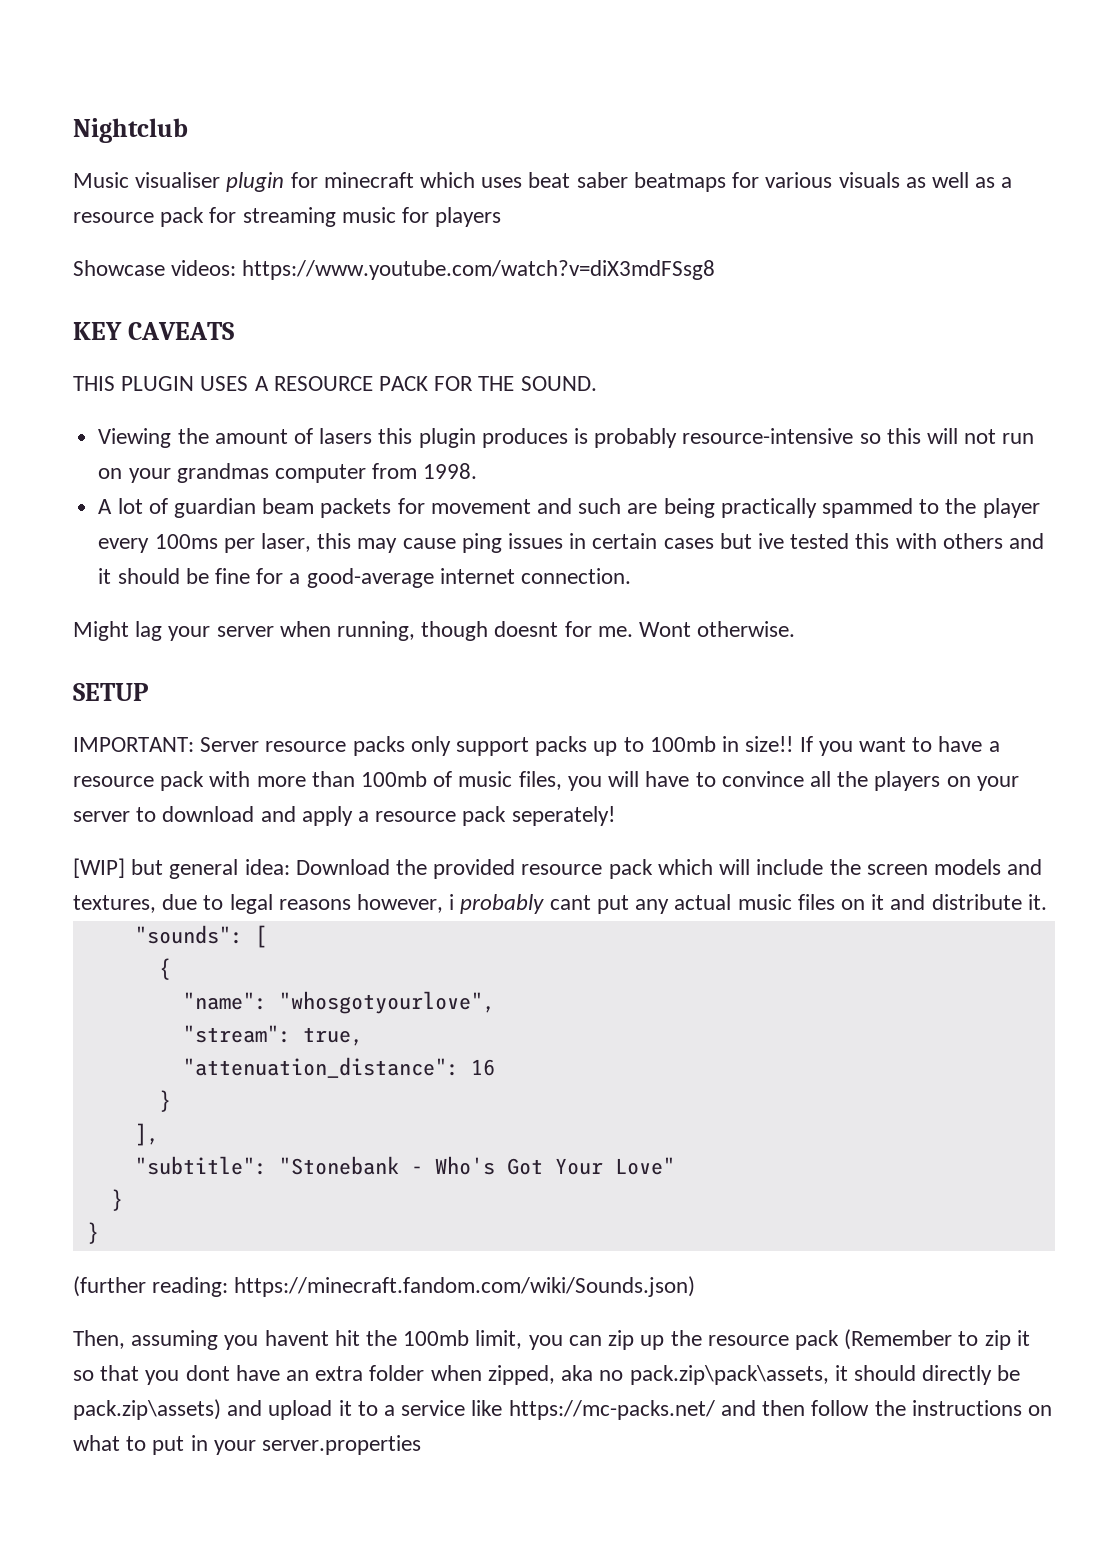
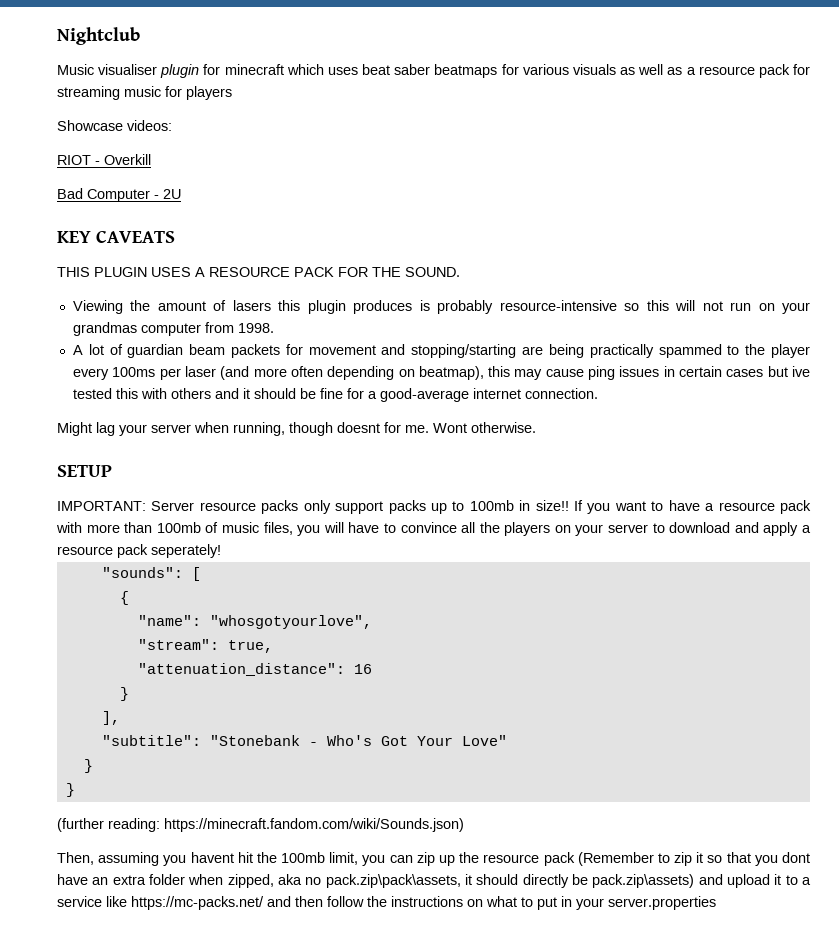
[242,260,716,280] https://www.youtube.com/watch?v=diX3mdFSsg8 -> [57,154,151,165] [57,188,181,202] // RIOT - Overkill // Bad Computer - 2U
[578,498,622,514] such -> [411,344,517,358] stopping/starting
[260,533,311,552] laser, -> [184,366,484,380] laser (and more often depending on beatmap),
[73,858,1043,879] [73,894,1047,914] // [WIP] but general idea: Download the provided resource pack which will include the screen models and textures, due to legal reasons however, i probably cant put any actual music files on it and distribute it. -> (221, 551) none

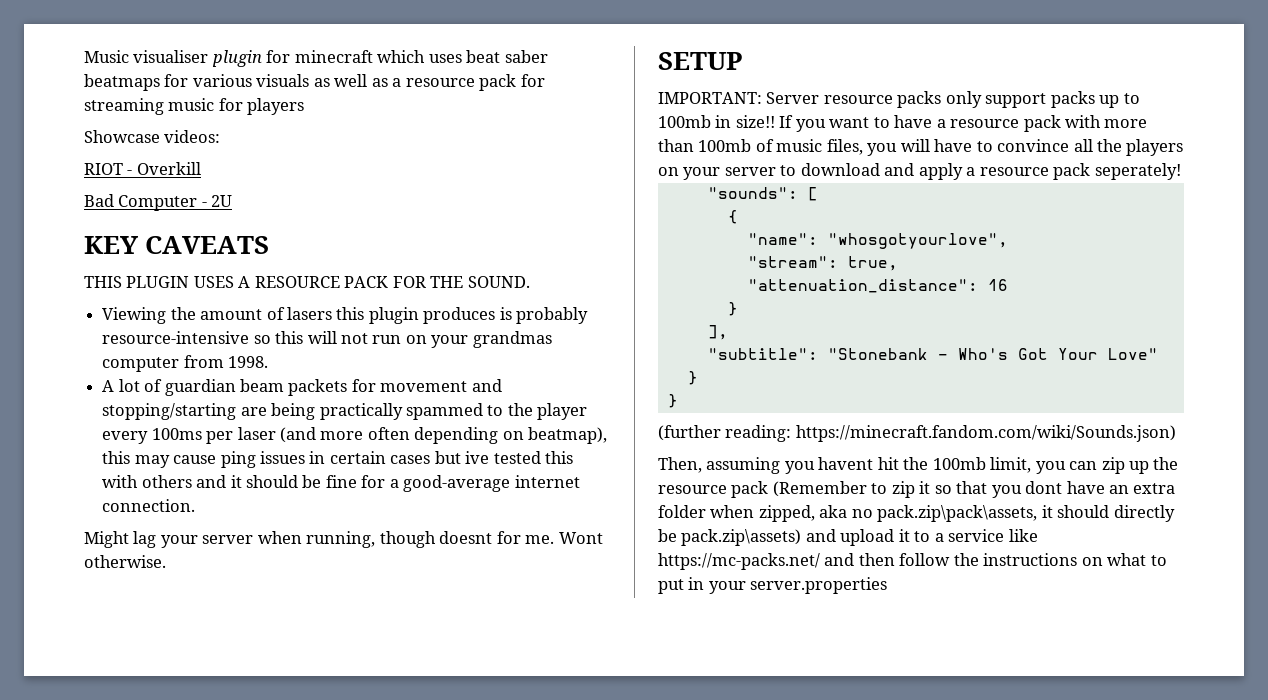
[57,27,140,45] Nightclub // -> (84, 56) none

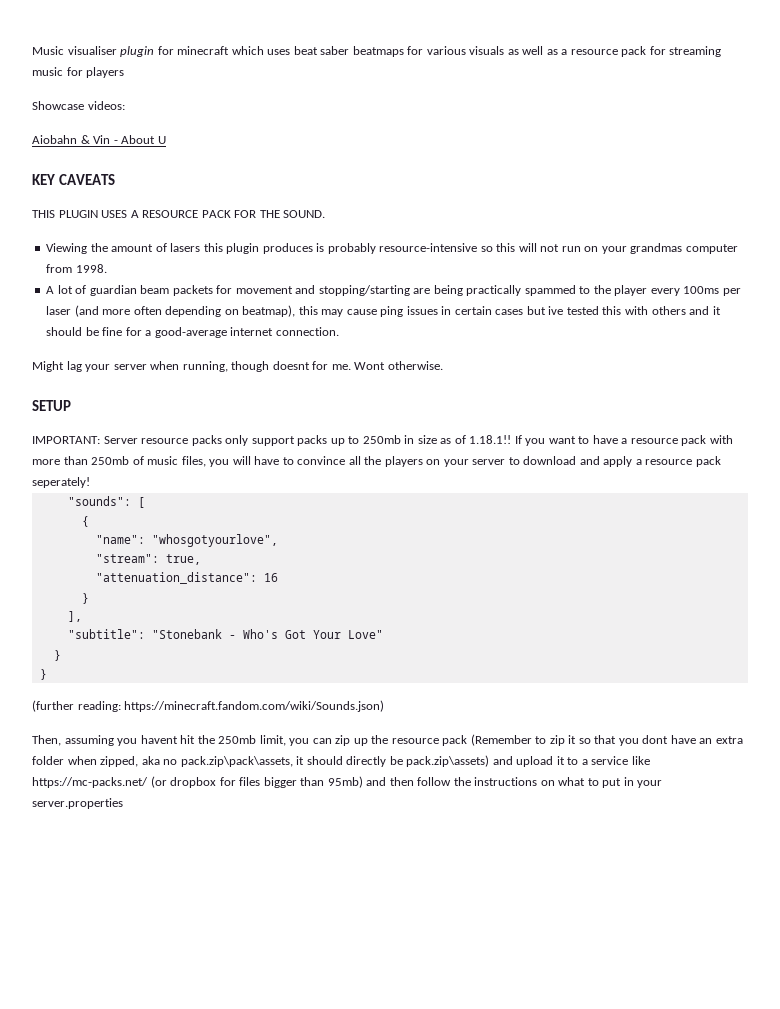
[84,162,201,175] [84,194,233,211] RIOT - Overkill // Bad Computer - 2U -> [32,135,166,144] Aiobahn & Vin - About U
[658,115,775,128] 100mb in size!! -> [362,435,512,444] 250mb in size as of 1.18.1!!
[698,139,752,152] 100mb -> [91,456,130,465] 250mb
[932,457,986,470] 100mb -> [218,735,257,744] 250mb
(820, 561) none -> [150,776,363,788] (or dropbox for files bigger than 95mb)

